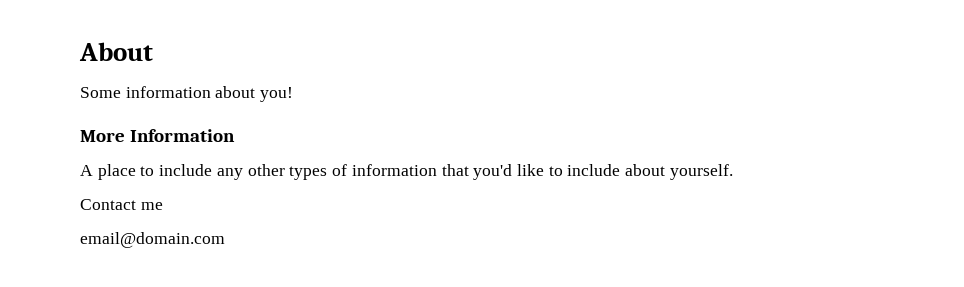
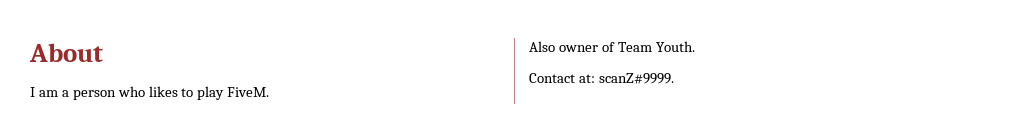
[80,86,294,102] [80,129,235,142] [80,164,733,180] Some information about you! // More Information // A place to include any other types of information that you'd like to include about yourself. -> [30,86,270,100] [529,41,695,52] I am a person who likes to play FiveM. // Also owner of Team Youth.
[140,202,163,210] [80,232,225,248] me // email@domain.com -> [578,73,674,84] at: scanZ#9999.

